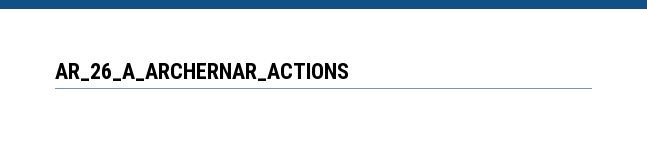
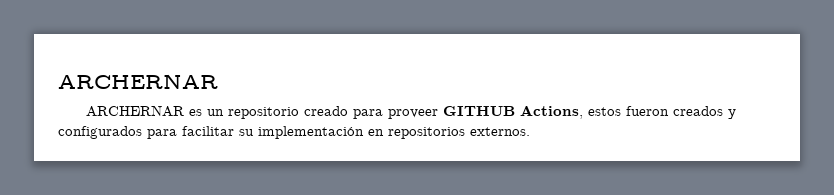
[55,63,349,81] AR_26_A_ARCHERNAR_ACTIONS -> [58,74,218,89] [85,105,736,119] [58,126,530,139] ARCHERNAR // ARCHERNAR es un repositorio creado para proveer GITHUB Actions, estos fueron creados y configurados para facilitar su implementación en repositorios externos.

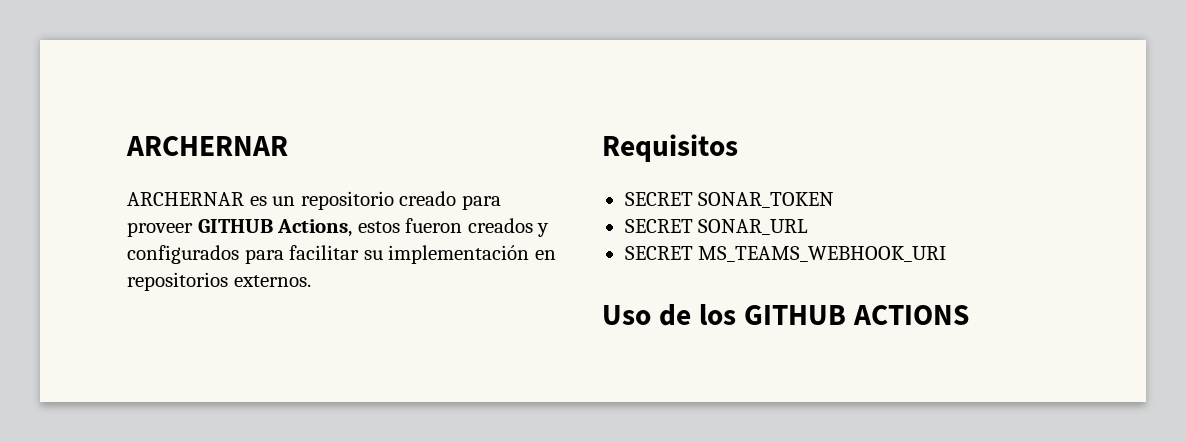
(530, 131) none -> [602,134,738,162] [624,192,835,208] [624,219,809,235] [624,246,947,262] [602,304,969,326] // Requisitos // SECRET SONAR_TOKEN // SECRET SONAR_URL // SECRET MS_TEAMS_WEBHOOK_URI // Uso de los GITHUB ACTIONS

